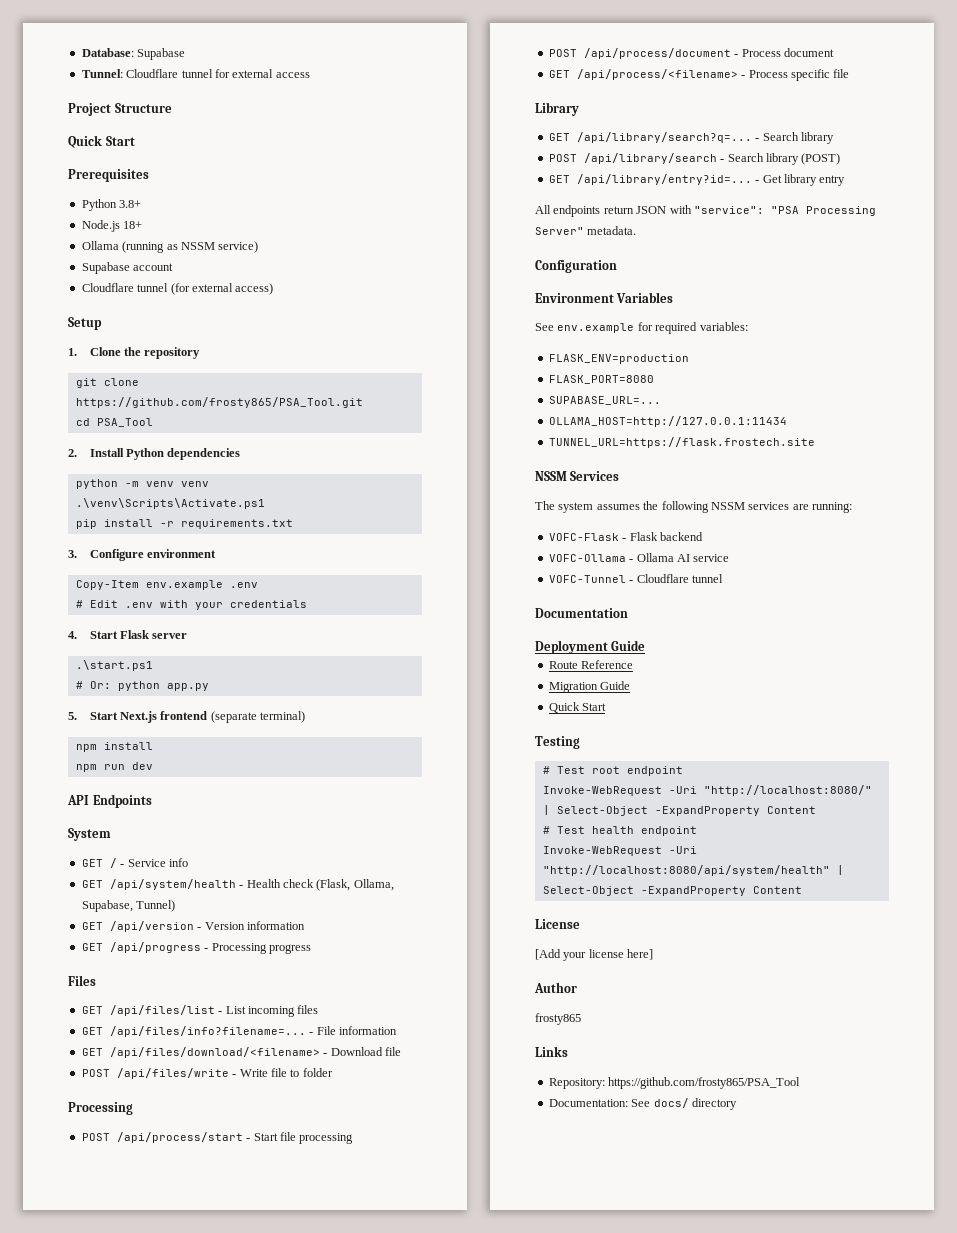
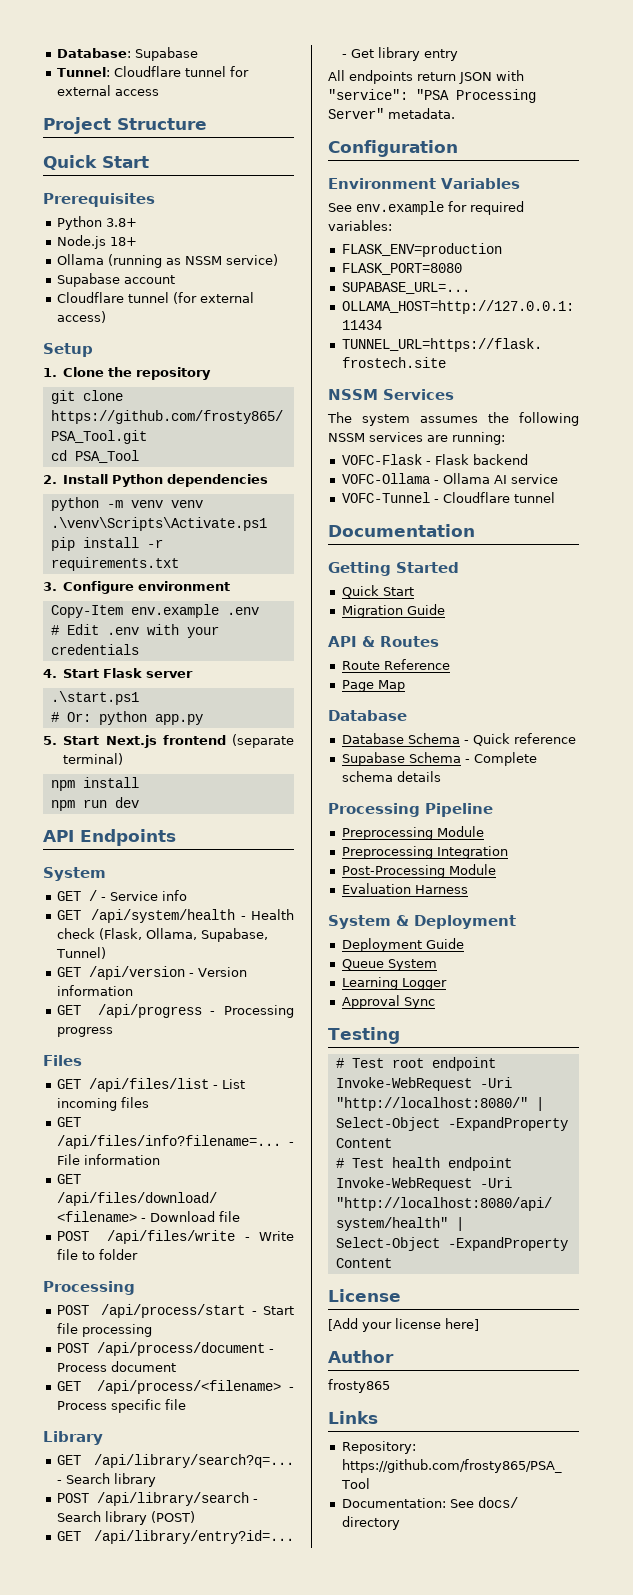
[535,640,646,654] [548,660,634,669] [548,681,631,693] [548,702,607,713] Deployment Guide // Route Reference // Migration Guide // Quick Start -> [328,562,459,576] [341,585,414,598] [341,604,445,618] [328,636,439,647] [341,659,450,670] [341,680,405,692] [328,710,407,721] [341,733,576,746] [341,752,537,766] [341,771,441,782] [328,803,493,817] [341,826,484,840] [341,846,508,859] [341,864,496,878] [341,883,468,894] [328,915,516,929] [341,938,464,952] [341,959,437,971] [341,977,447,990] [341,995,435,1009] Getting Started // Quick Start // Migration Guide // API & Routes // Route Reference // Page Map // Database // Database Schema - Quick reference // Supabase Schema - Complete schema details // Processing Pipeline // Preprocessing Module // Preprocessing Integration // Post-Processing Module // Evaluation Harness // System & Deployment // Deployment Guide // Queue System // Learning Logger // Approval Sync

